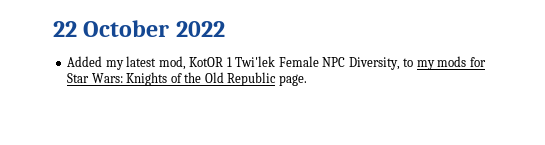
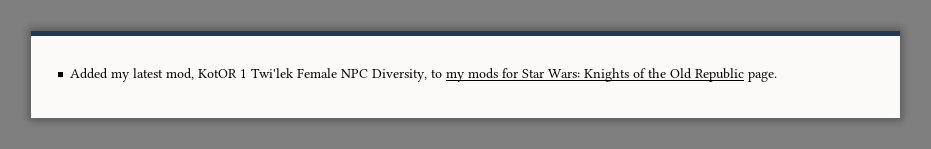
[53,20,225,37] 22 October 2022 // -> (70, 73) none

